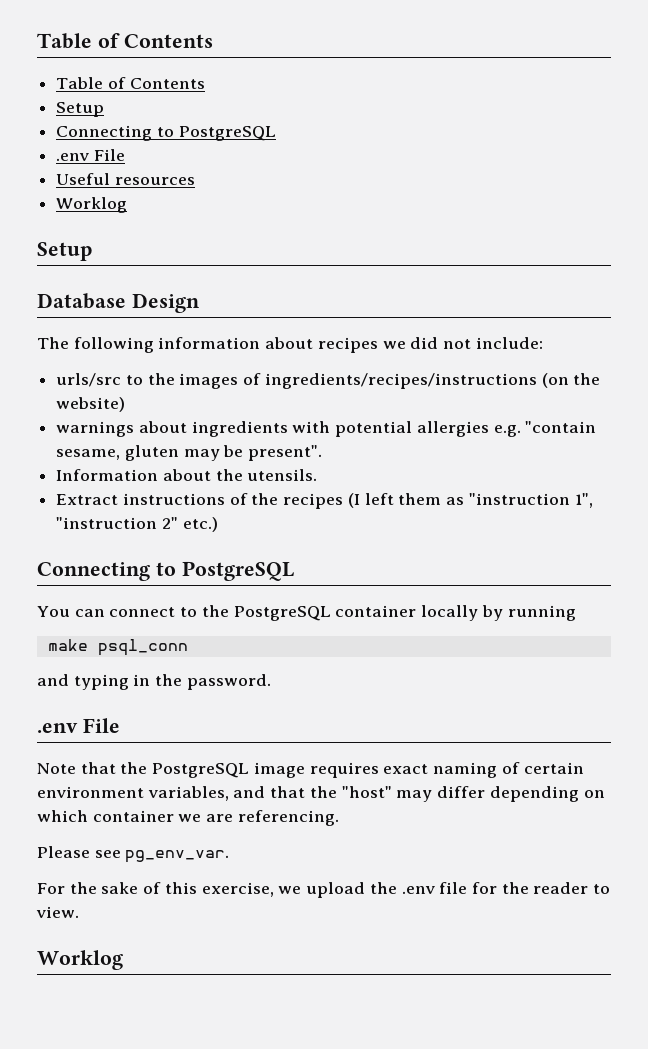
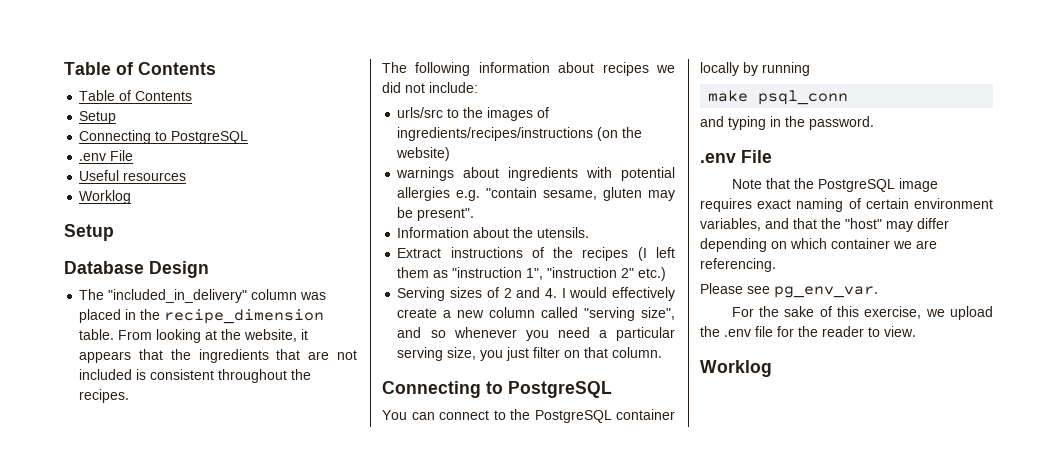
(200, 303) none -> [79,289,327,303] [79,309,325,324] [79,329,309,343] [79,349,357,363] [79,369,312,383] [79,389,130,403] // The "included_in_delivery" column was placed in the recipe_dimension table. From looking at the website, it appears that the ingredients that are not included is consistent throughout the recipes.
(218, 524) none -> [397,287,675,301] [397,307,675,321] [397,327,675,341] [397,347,663,361] // Serving sizes of 2 and 4. I would effectively create a new column called "serving size", and so whenever you need a particular serving size, you just filter on that column.

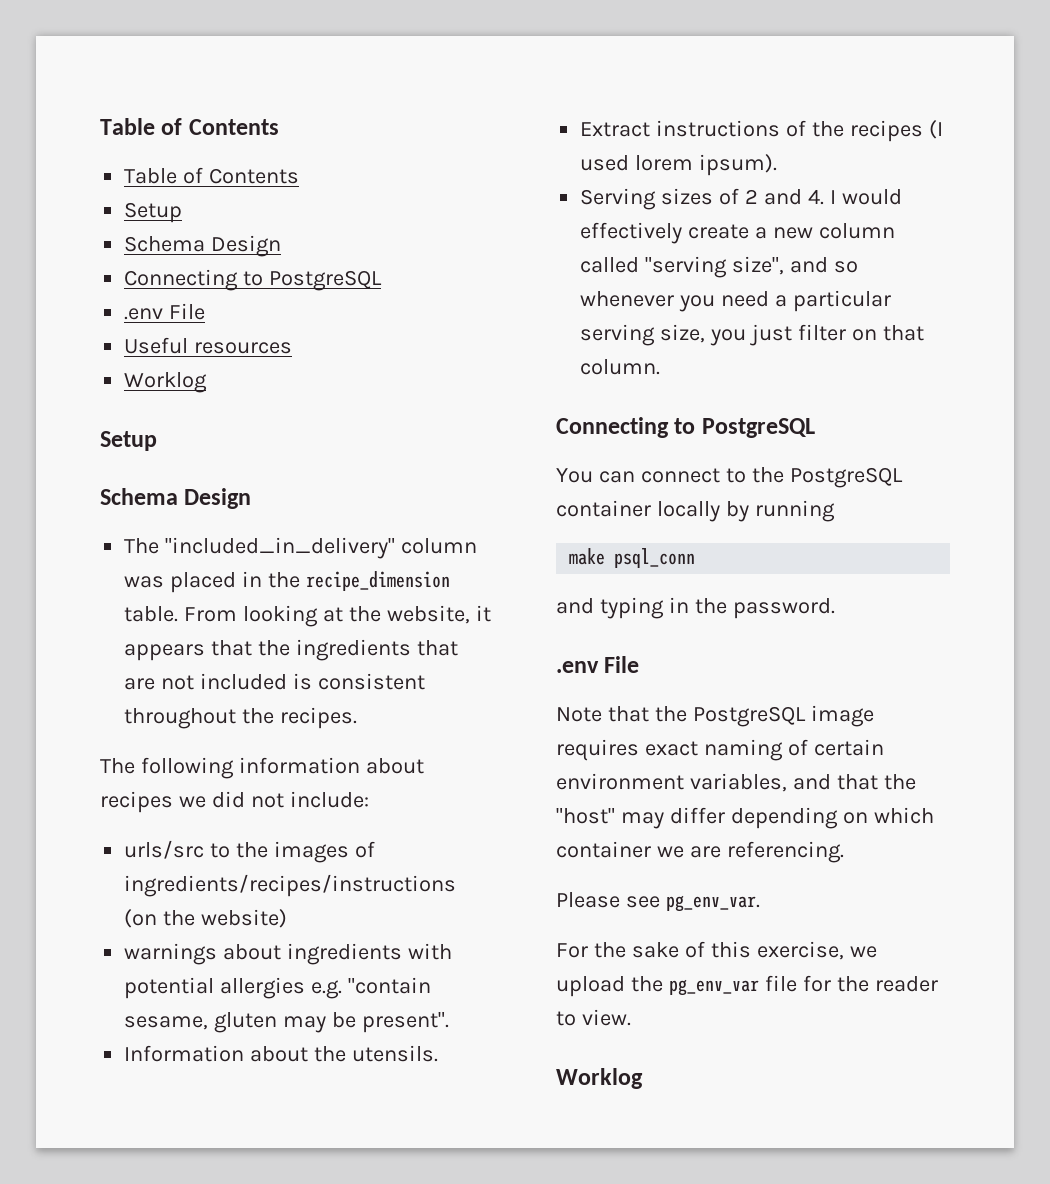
(117, 117) none -> [124,235,282,257] // Schema Design
[64,261,144,274] Database -> [100,488,178,505] Schema
[656,247,675,258] [397,267,667,281] left them as "instruction 1", "instruction 2" etc.) -> [580,154,778,176] used lorem ipsum).
[724,329,751,337] .env -> [668,979,759,996] pg_env_var

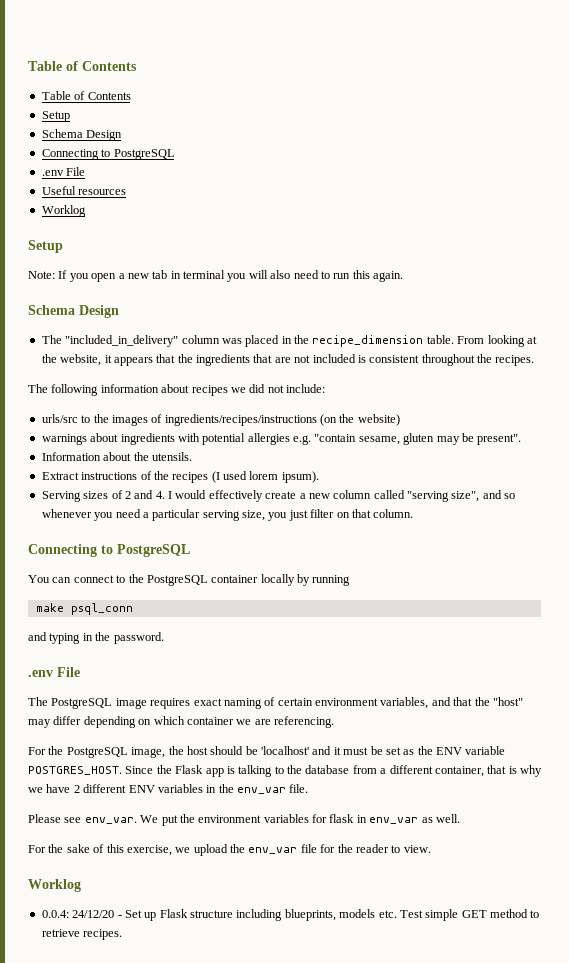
(157, 441) none -> [28,270,403,282] // Note: If you open a new tab in terminal you will also need to run this again.
[556,706,687,722] Note that the -> [28,697,48,706] The
[556,892,760,912] Please see pg_env_var. -> [28,746,506,758] [28,765,542,777] [28,784,309,794] [28,814,460,826] For the PostgreSQL image, the host should be 'localhost' and it must be set as the ENV variable POSTGRES_HOST. Since the Flask app is talking to the database from a different container, that is why we have 2 different ENV variables in the env_var file. // Please see env_var. We put the environment variables for flask in env_var as well.
[668,979,759,996] pg_env_var -> [248,847,298,854] env_var
(643, 1078) none -> [41,909,540,921] [41,929,123,940] // 0.0.4: 24/12/20 - Set up Flask structure including blueprints, models etc. Test simple GET method to retrieve recipes.

